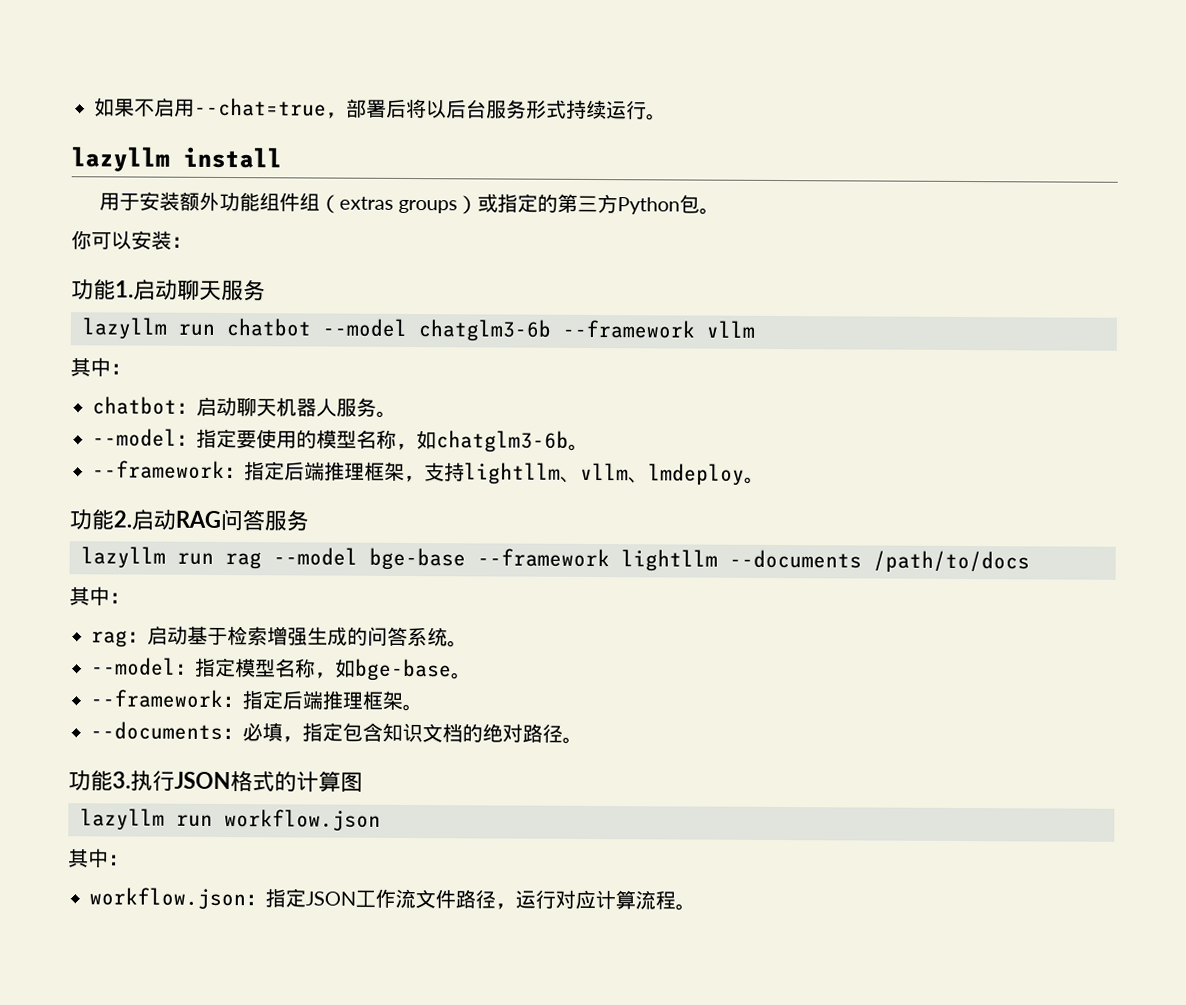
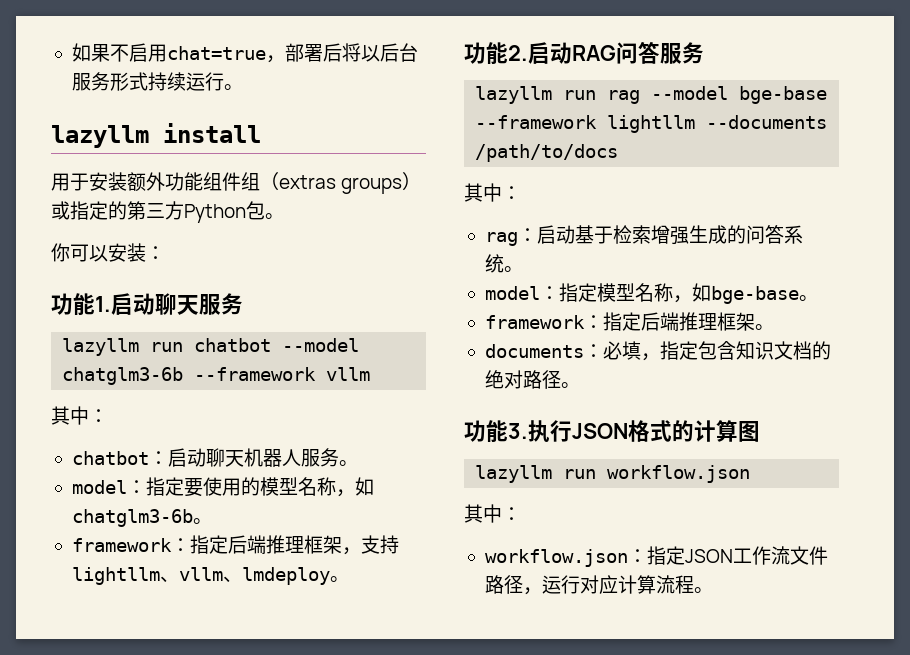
[194,97,327,117] --chat=true -> [166,46,266,60] chat=true
[92,428,177,447] --model -> [71,480,127,494] model
[92,460,225,480] --framework -> [71,538,172,552] framework
[91,657,176,676] --model -> [484,286,540,300] model
[90,689,223,709] --framework -> [484,315,585,329] framework
[90,721,223,741] --documents -> [484,344,584,358] documents

